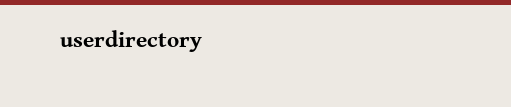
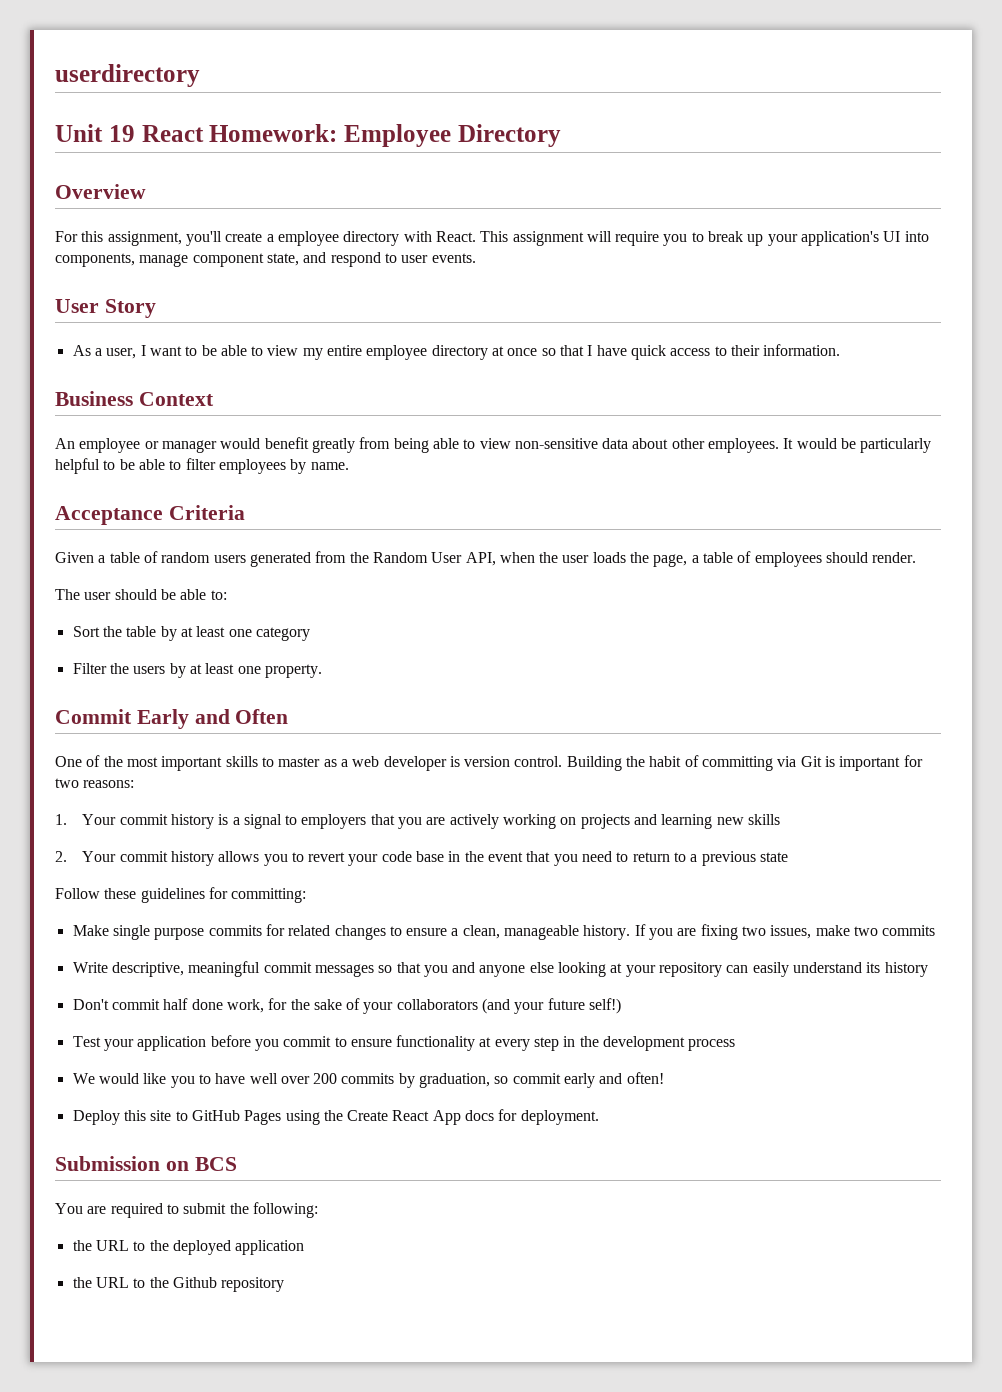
(202, 41) none -> [55,124,561,147] [55,184,146,199] [55,231,929,246] [55,252,476,267] [55,299,156,318] [72,344,841,360] [55,391,214,406] [55,437,932,453] [55,458,349,474] [55,505,245,525] [55,551,917,567] [55,589,227,600] [72,626,310,641] [72,663,322,678] [55,709,289,729] [55,755,923,771] [55,778,135,788] [55,814,780,829] [55,851,788,866] [55,887,307,903] [72,924,936,940] [72,961,928,977] [72,998,622,1014] [72,1035,736,1051] [72,1072,664,1088] [72,1109,599,1125] [55,1156,237,1171] [55,1202,318,1218] [72,1240,305,1255] [72,1277,285,1292] // Unit 19 React Homework: Employee Directory // Overview // For this assignment, you'll create a employee directory with React. This assignment will require you to break up your application's UI into components, manage component state, and respond to user events. // User Story // As a user, I want to be able to view my entire employee directory at once so that I have quick access to their information. // Business Context // An employee or manager would benefit greatly from being able to view non-sensitive data about other employees. It would be particularly helpful to be able to filter employees by name. // Acceptance Criteria // Given a table of random users generated from the Random User API, when the user loads the page, a table of employees should render. // The user should be able to: // Sort the table by at least one category // Filter the users by at least one property. // Commit Early and Often // One of the most important skills to master as a web developer is version control. Building the habit of committing via Git is important for two reasons: // 1. Your commit history is a signal to employers that you are actively working on projects and learning new skills // 2. Your commit history allows you to revert your code base in the event that you need to return to a previous state // Follow these guidelines for committing: // Make single purpose commits for related changes to ensure a clean, manageable history. If you are fixing two issues, make two commits // Write descriptive, meaningful commit messages so that you and anyone else looking at your repository can easily understand its history // Don't commit half done work, for the sake of your collaborators (and your future self!) // Test your application before you commit to ensure functionality at every step in the development process // We would like you to have well over 200 commits by graduation, so commit early and often! // Deploy this site to GitHub Pages using the Create React App docs for deployment. // Submission on BCS // You are required to submit the following: // the URL to the deployed application // the URL to the Github repository

